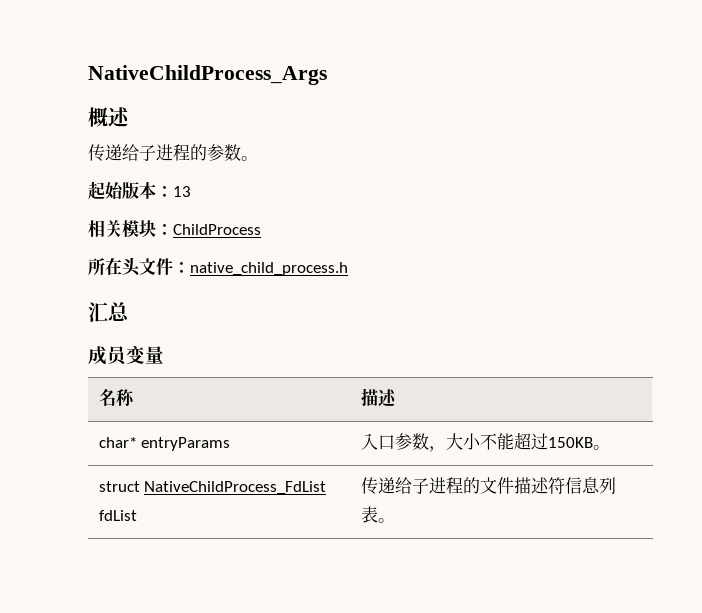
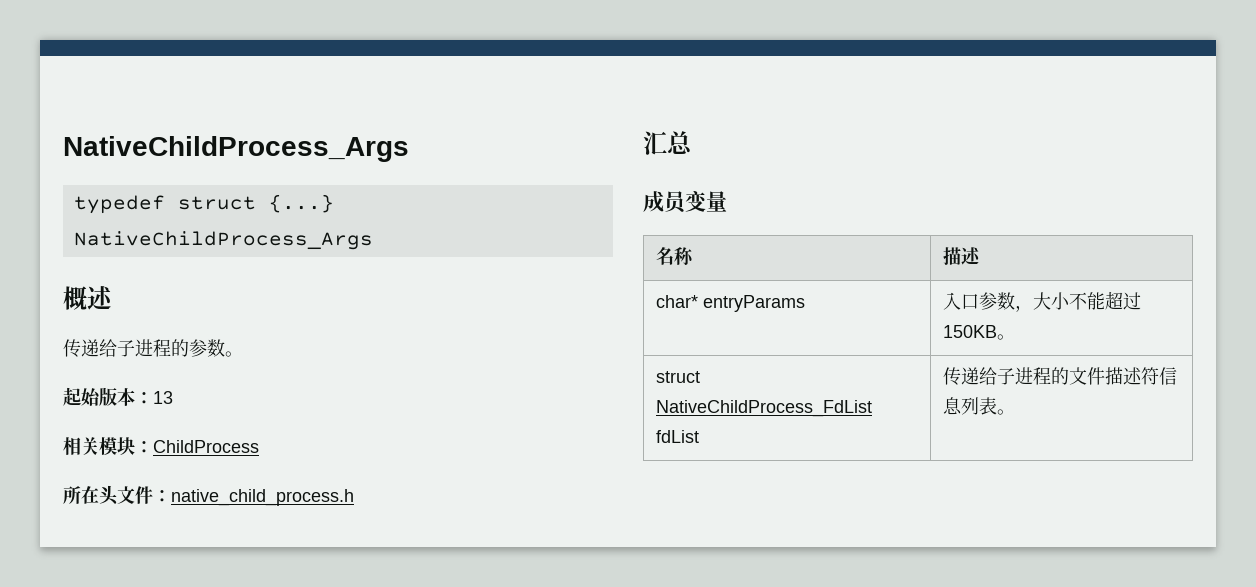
[88,65,327,85] NativeChildProcess_Args -> [63,136,409,162] [73,194,334,214] [73,231,373,250] NativeChildProcess_Args // typedef struct {...} NativeChildProcess_Args

